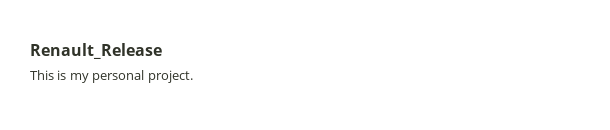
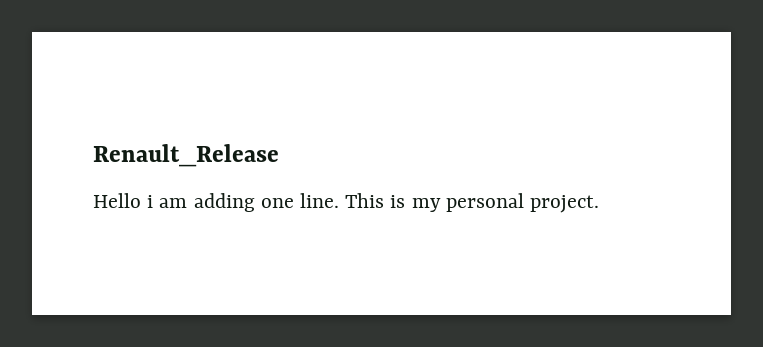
(162, 51) none -> [93,193,340,212] Hello i am adding one line.

